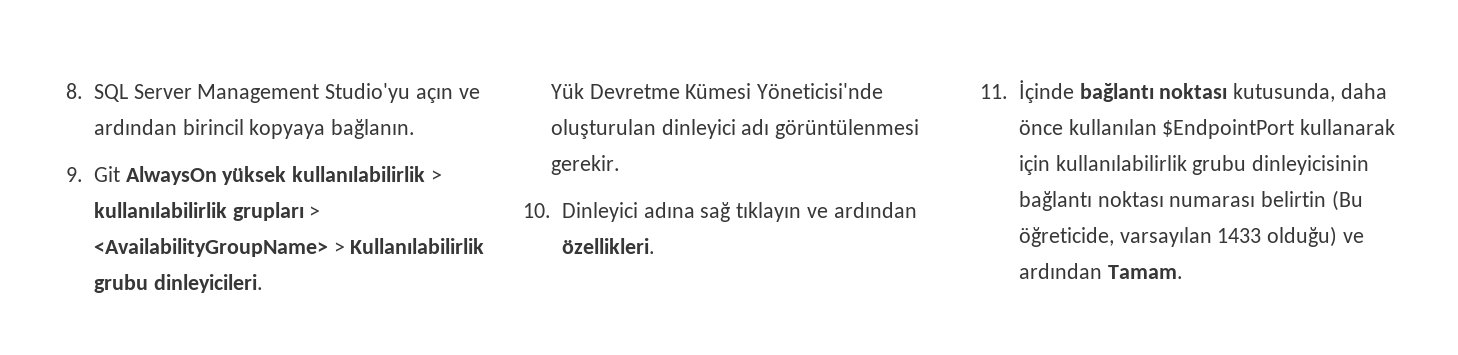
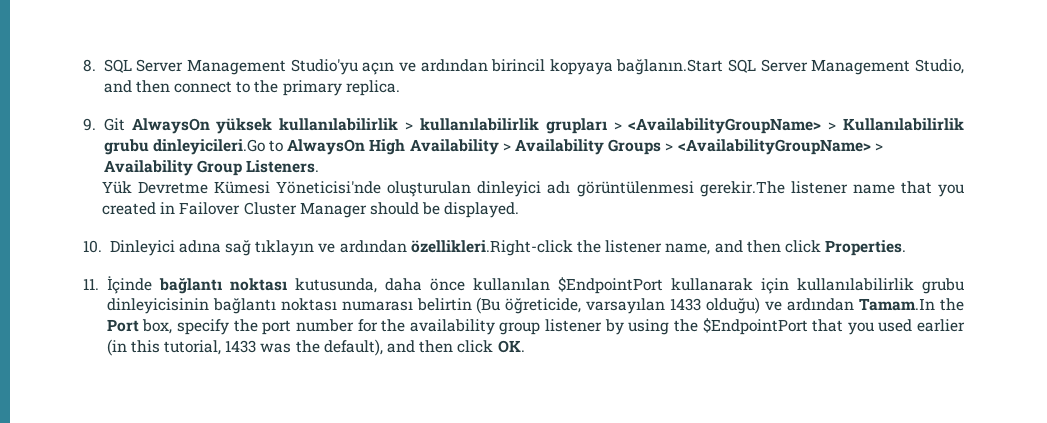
[331,119,416,139] bağlanın. -> [616,59,964,75] [103,80,400,96] bağlanın.Start SQL Server Management Studio, and then connect to the primary replica.
[153,274,263,293] dinleyicileri. -> [152,139,883,155] [103,160,320,176] dinleyicileri.Go to AlwaysOn High Availability > Availability Groups > <AvailabilityGroupName> > Availability Group Listeners.
[550,155,620,175] gerekir. -> [699,181,964,197] [101,202,520,218] gerekir.The listener name that you created in Failover Cluster Manager should be displayed.
[561,238,655,254] özellikleri. -> [410,240,907,256] özellikleri.Right-click the listener name, and then click Properties.
[1107,265,1183,279] Tamam. -> [859,298,965,311] [106,318,965,335] [106,339,525,356] Tamam.In the Port box, specify the port number for the availability group listener by using the $EndpointPort that you used earlier (in this tutorial, 1433 was the default), and then click OK.

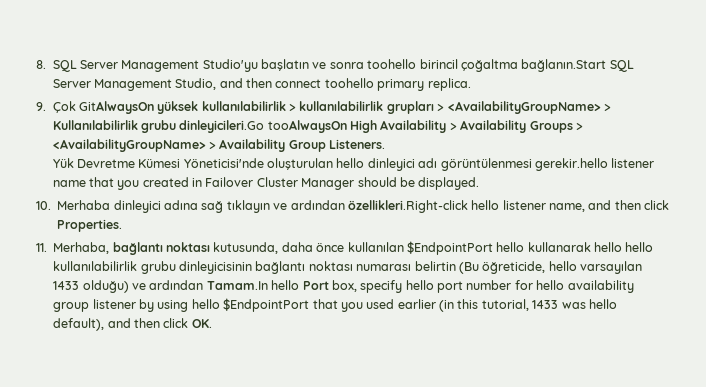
[362,59,613,75] açın ve ardından birincil kopyaya -> [261,59,518,72] başlatın ve sonra toohello birincil çoğaltma
[236,80,279,93] to the -> [324,78,374,88] toohello
[103,118,210,134] Git AlwaysOn -> [52,101,154,114] Çok GitAlwaysOn
[269,139,366,155] to AlwaysOn -> [267,120,347,133] tooAlwaysOn
(472, 189) none -> [336,158,365,168] hello
[699,181,785,197] gerekir.The -> [534,158,608,171] gerekir.hello
[109,240,175,256] Dinleyici -> [57,200,161,213] Merhaba dinleyici
[577,240,602,253] the -> [471,200,500,210] hello
[106,276,152,294] İçinde -> [53,242,110,254] Merhaba,
[670,278,789,294] kullanarak için -> [496,242,654,252] hello kullanarak hello hello
(582, 306) none -> [548,261,577,271] hello
[940,298,965,311] the -> [271,280,300,290] hello
[233,319,258,332] the -> [405,280,434,290] hello
[381,319,406,332] the -> [536,280,565,290] hello
[673,319,698,332] the -> [191,299,220,309] hello
[295,340,320,353] the -> [588,299,617,309] hello

